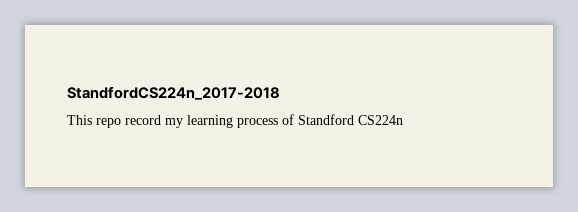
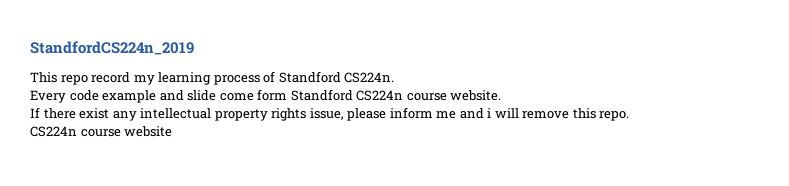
[67,86,280,100] StandfordCS224n_2017-2018 -> [30,41,194,55] StandfordCS224n_2019
[358,115,403,125] CS224n -> [344,72,395,83] [30,89,502,103] [30,107,630,121] [30,126,173,137] CS224n. // Every code example and slide come form Standford CS224n course website. // If there exist any intellectual property rights issue, please inform me and i will remove this repo. // CS224n course website

